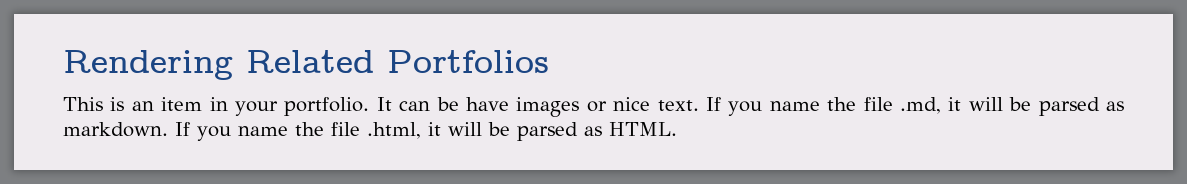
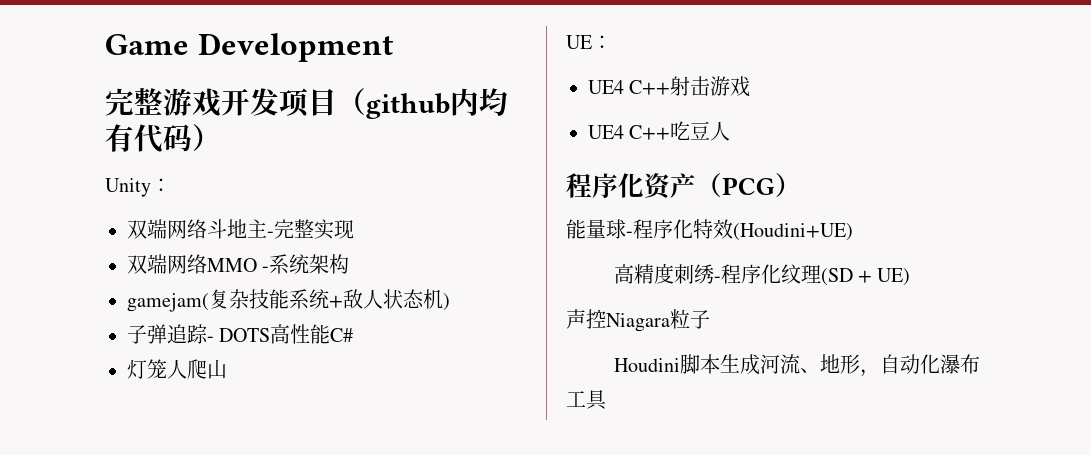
[63,50,549,80] [63,97,1124,117] [63,122,677,141] Rendering Related Portfolios // This is an item in your portfolio. It can be have images or nice text. If you name the file .md, it will be parsed as markdown. If you name the file .html, it will be parsed as HTML. -> [105,33,393,62] [105,88,508,119] [105,124,221,153] [105,178,171,197] [127,219,354,240] [127,254,350,274] [127,289,450,312] [127,324,354,344] [127,359,227,379] [566,35,612,49] [588,76,751,97] [588,121,731,141] [566,173,801,200] [566,219,853,241] [613,263,911,286] [566,309,710,332] [613,354,980,377] [566,390,607,410] Game Development // 完整游戏开发项目（github内均有代码） // Unity： // 双端网络斗地主-完整实现 // 双端网络MMO -系统架构 // gamejam(复杂技能系统+敌人状态机) // 子弹追踪- DOTS高性能C# // 灯笼人爬山 // UE： // UE4 C++射击游戏 // UE4 C++吃豆人 // 程序化资产（PCG） // 能量球-程序化特效(Houdini+UE) // 高精度刺绣-程序化纹理(SD + UE) // 声控Niagara粒子 // Houdini脚本生成河流、地形，自动化瀑布工具

